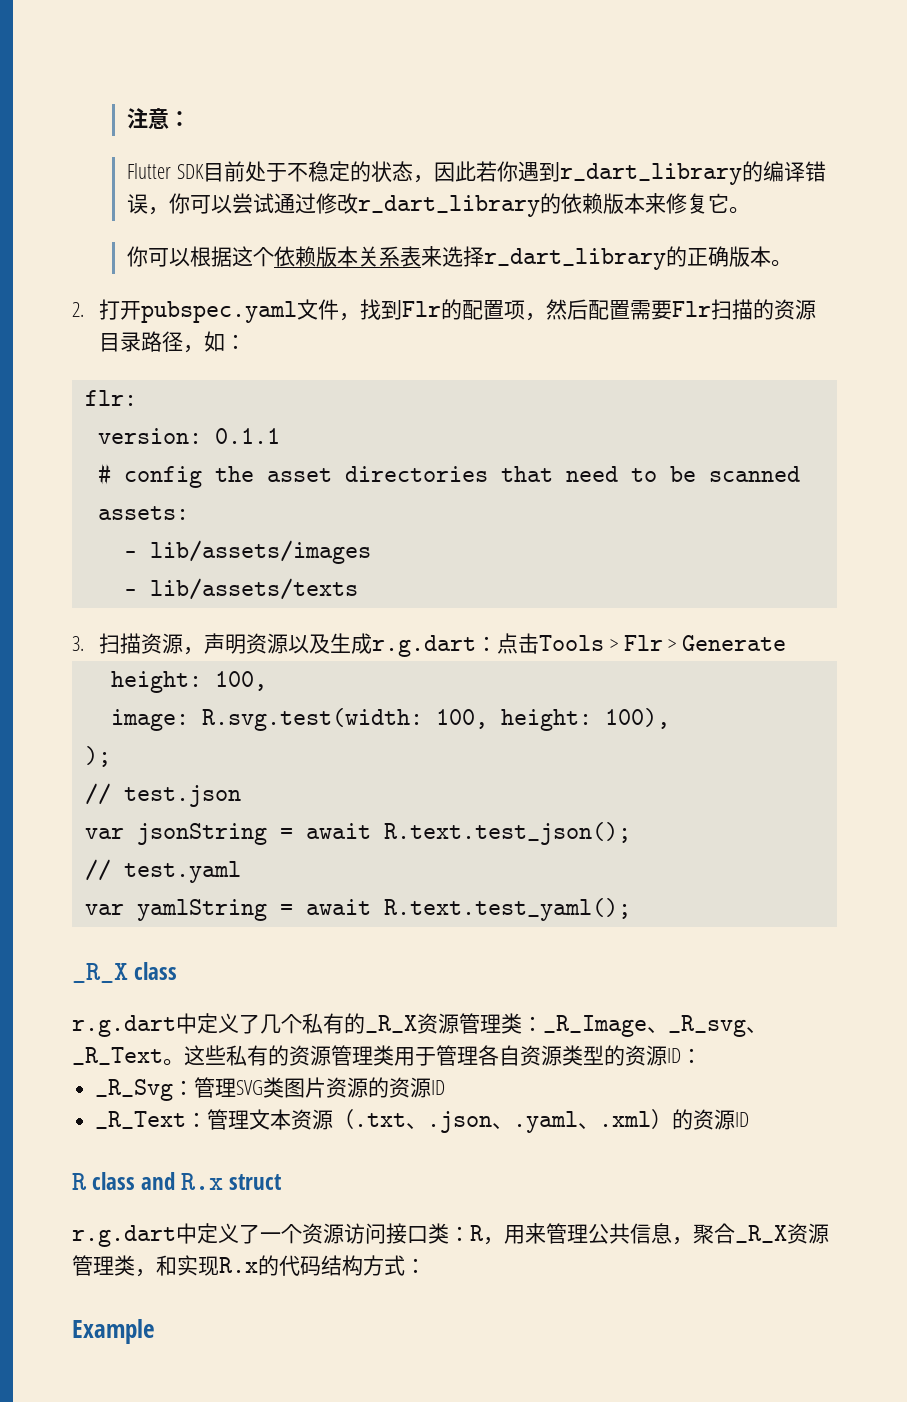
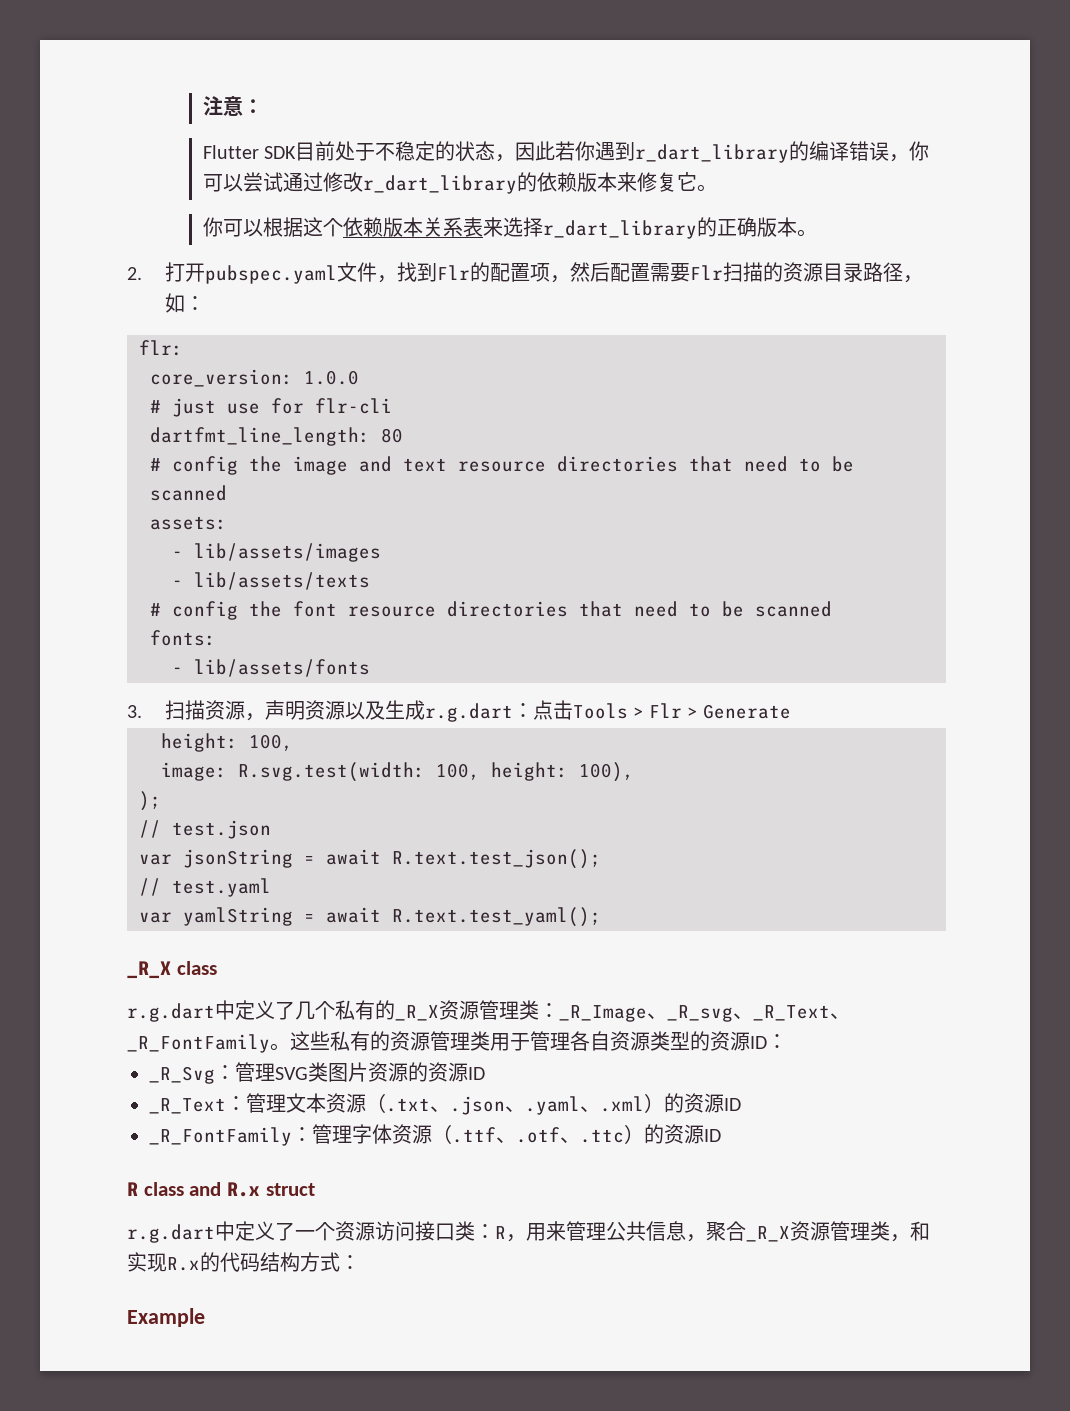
[97,428,280,444] [97,463,332,488] version: 0.1.1 // # config the asset -> [150,369,359,387] [150,398,392,417] [150,427,403,446] [150,456,546,475] core_version: 1.0.0 // # just use for flr-cli // dartfmt_line_length: 80 // # config the image and text resource
(358, 589) none -> [150,601,832,620] [150,630,216,646] [172,659,370,677] // # config the font resource directories that need to be scanned // fonts: // - lib/assets/fonts
(163, 1056) none -> [830,1013,850,1019] [127,1034,270,1053] 、_R_FontFamily
(750, 1119) none -> [149,1124,721,1146] // _R_FontFamily：管理字体资源（.ttf、.otf、.ttc）的资源ID

